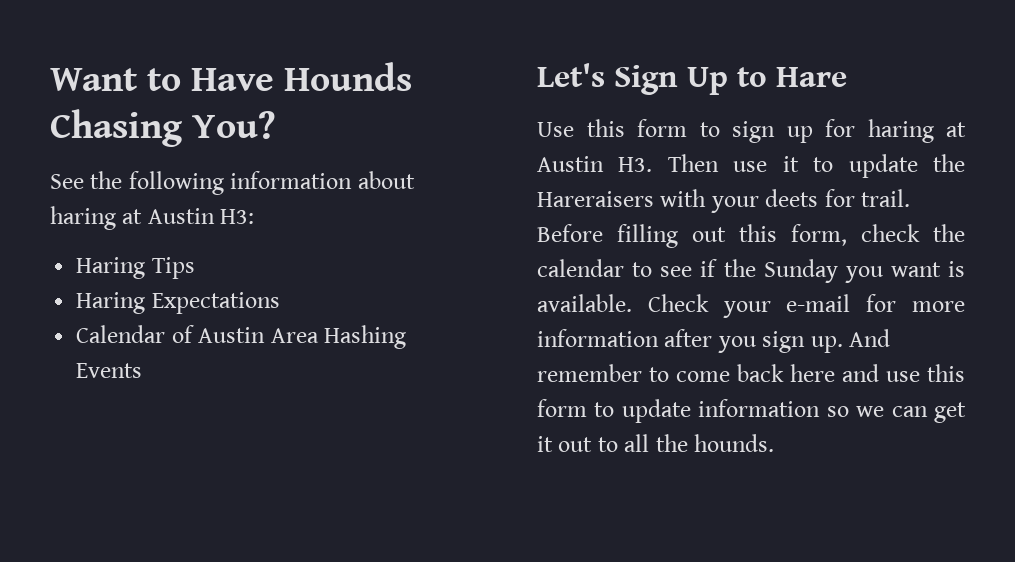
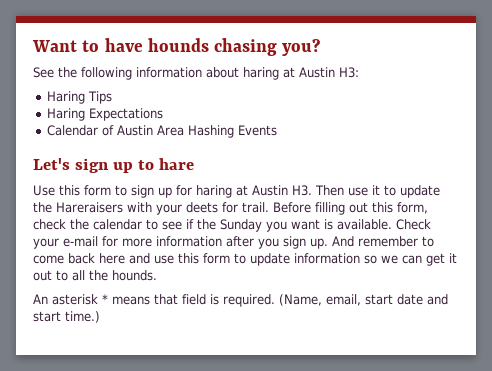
[191,62,413,91] [50,109,277,147] Have Hounds Chasing You? -> [104,38,321,56] have hounds chasing you?
[614,65,847,95] Sign Up to Hare -> [74,158,194,173] sign up to hare
(775, 443) none -> [33,294,448,307] [33,311,100,323] // An asterisk * means that field is required. (Name, email, start date and start time.)

